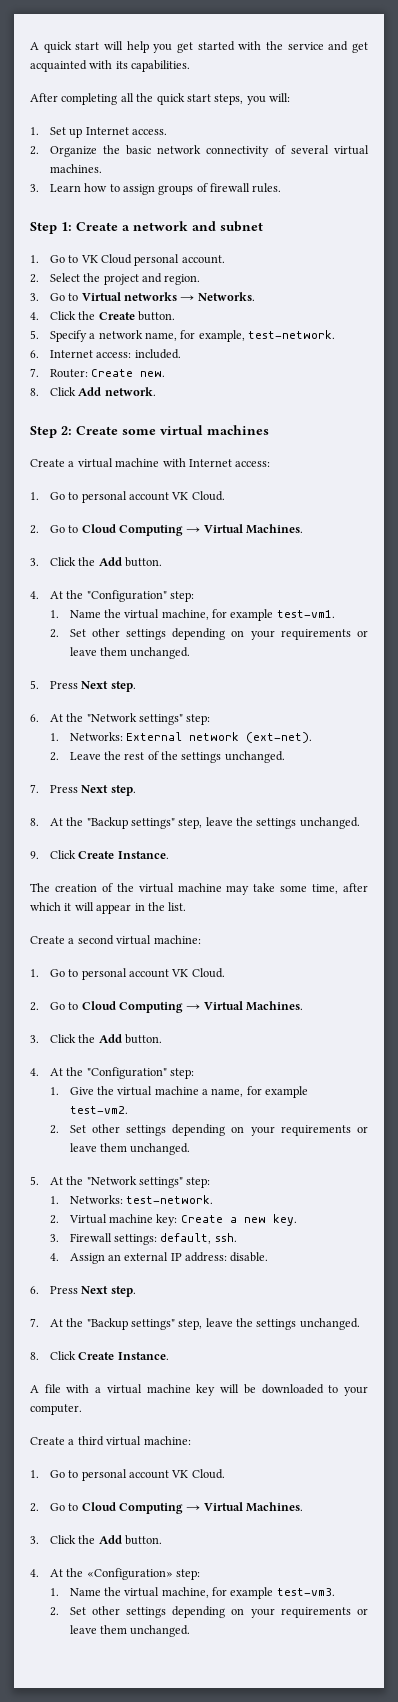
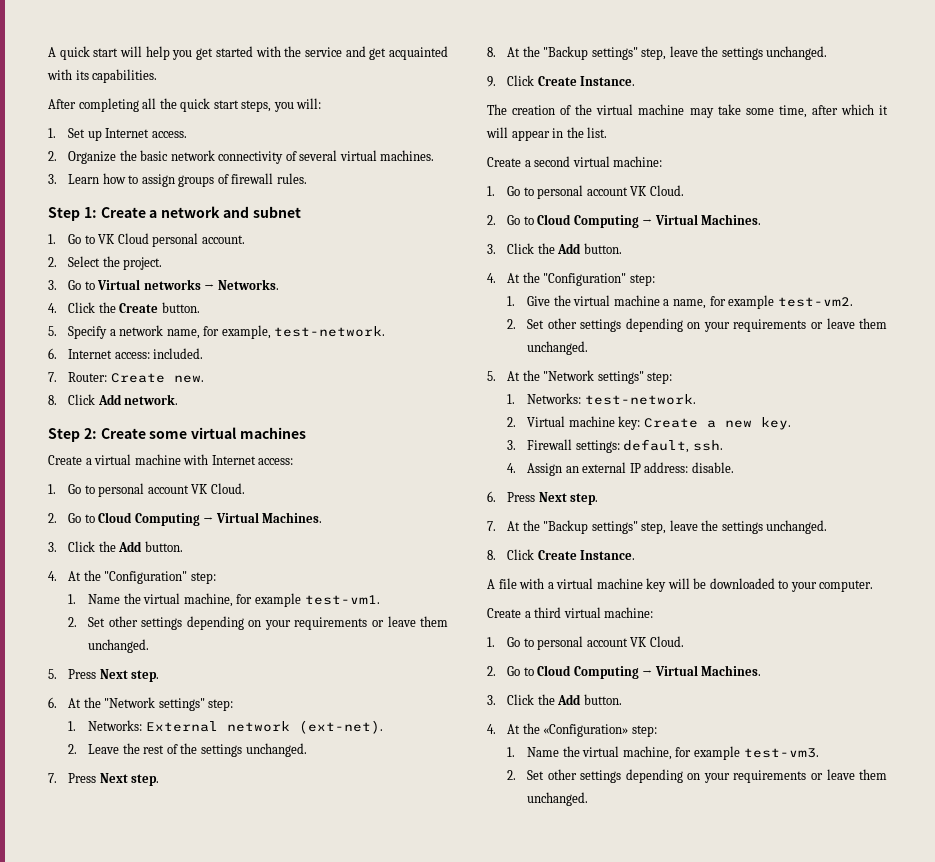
[103,273,201,285] project and region. -> [123,257,163,270] project.

